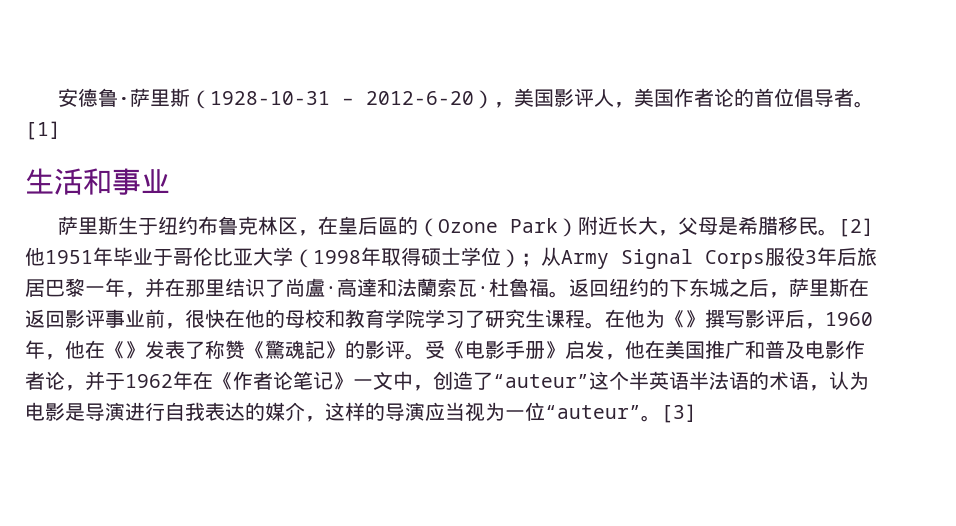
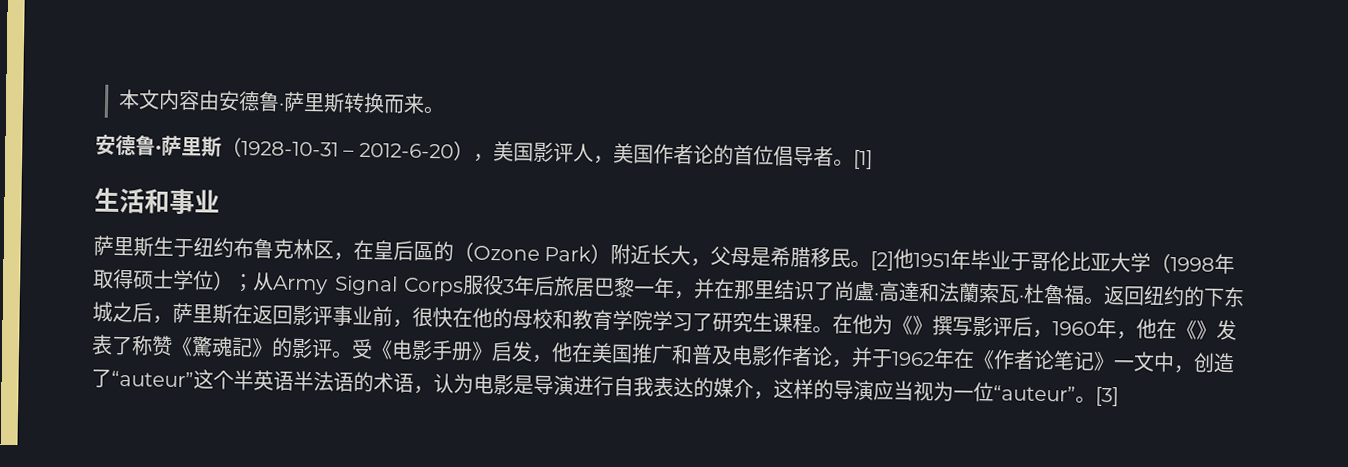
(58, 97) none -> [117,88,445,115] 本文内容由安德鲁·萨里斯转换而来。 //

